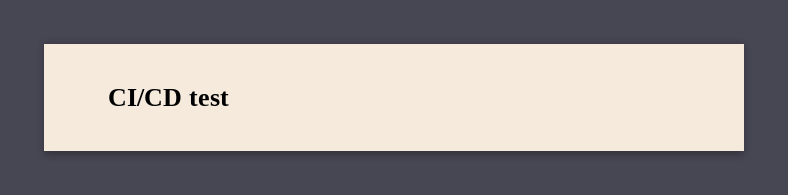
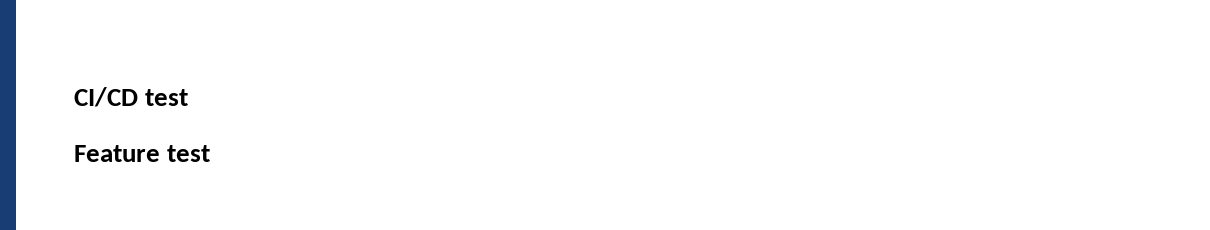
(230, 98) none -> [74,145,211,162] // Feature test

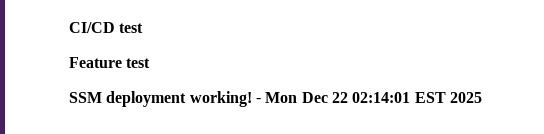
(211, 153) none -> [69,91,482,107] // SSM deployment working! - Mon Dec 22 02:14:01 EST 2025

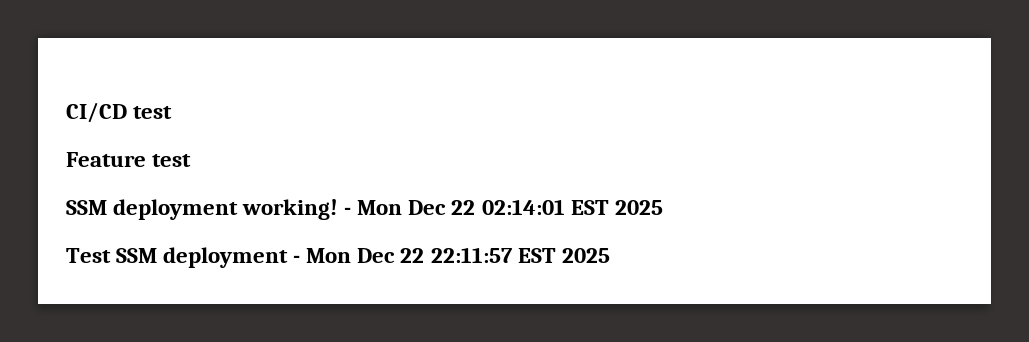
(482, 97) none -> [66,247,610,268] // Test SSM deployment - Mon Dec 22 22:11:57 EST 2025

